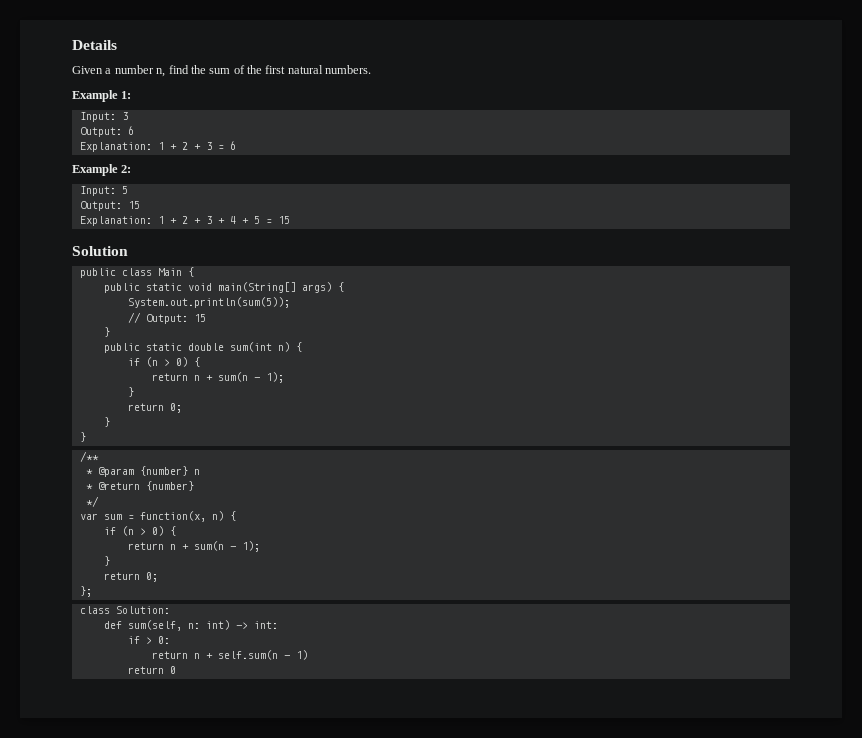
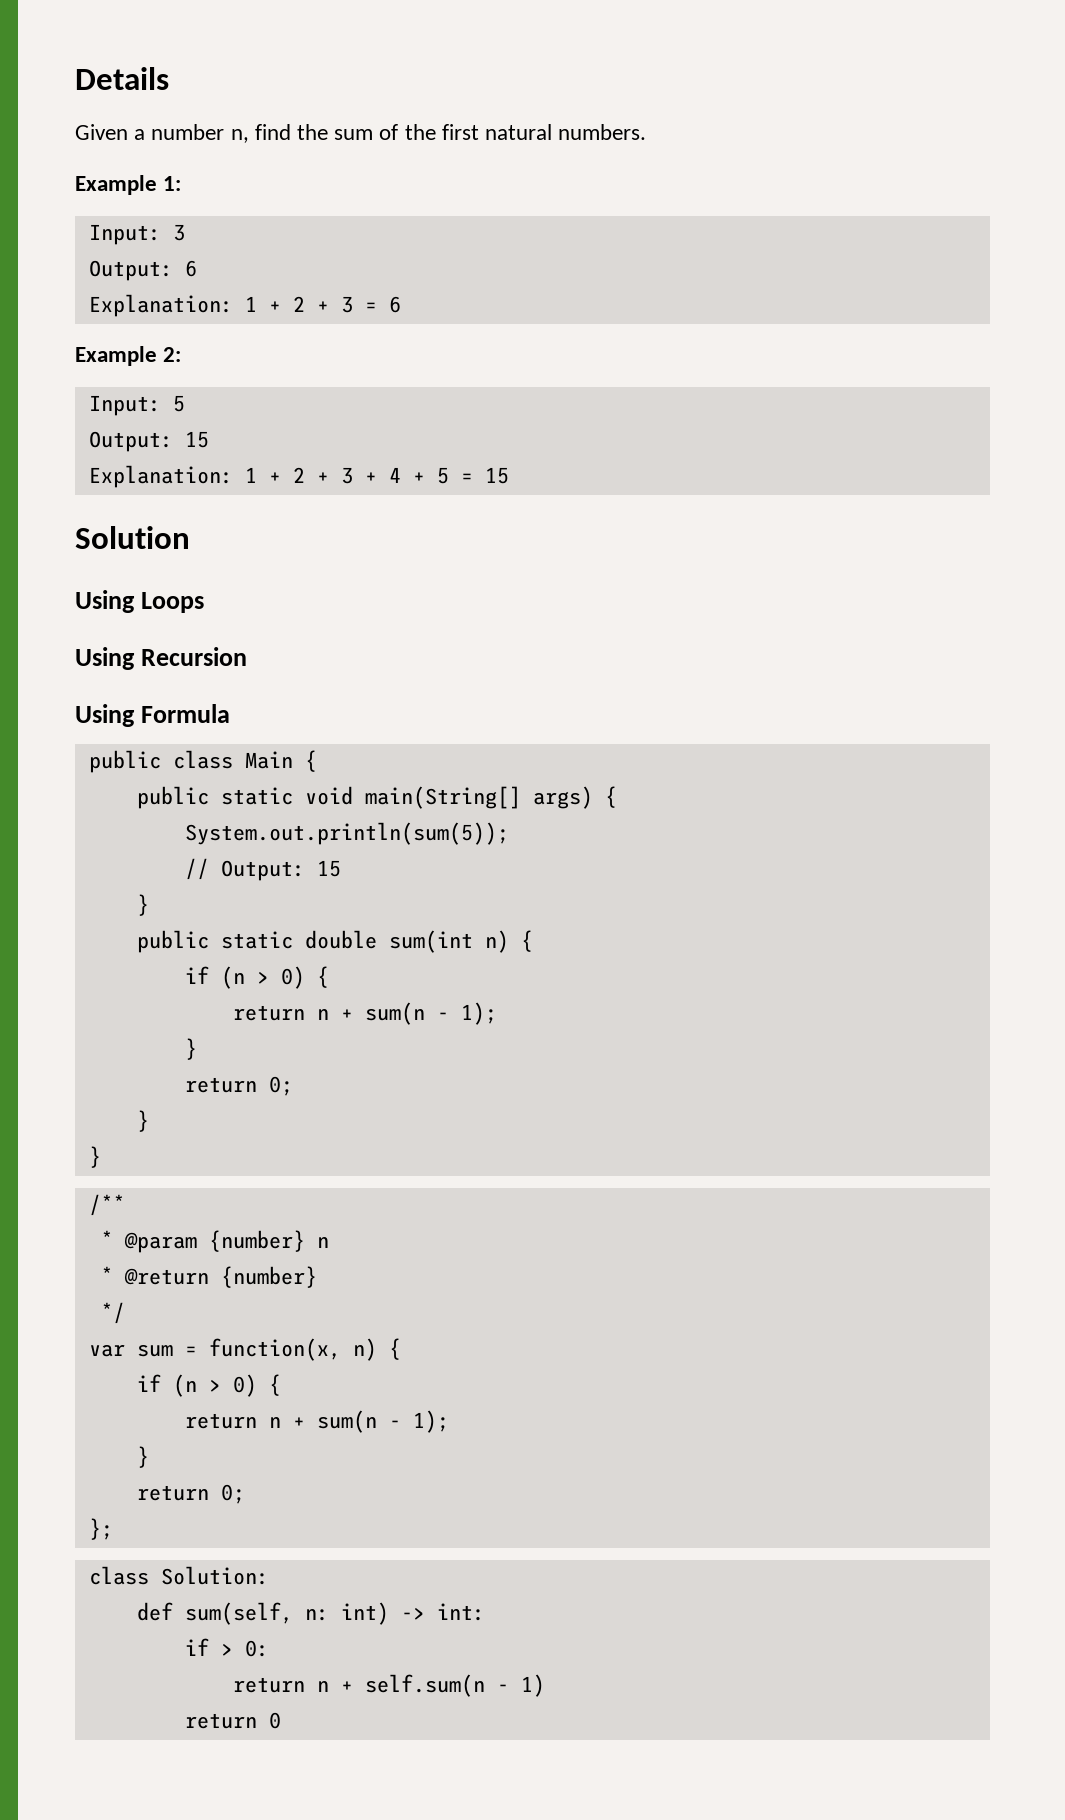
(128, 251) none -> [75,590,205,613] [75,647,248,670] [75,704,231,727] // Using Loops // Using Recursion // Using Formula

